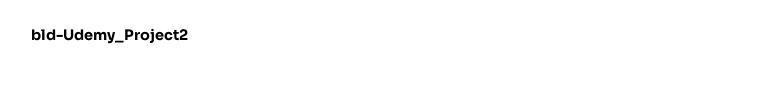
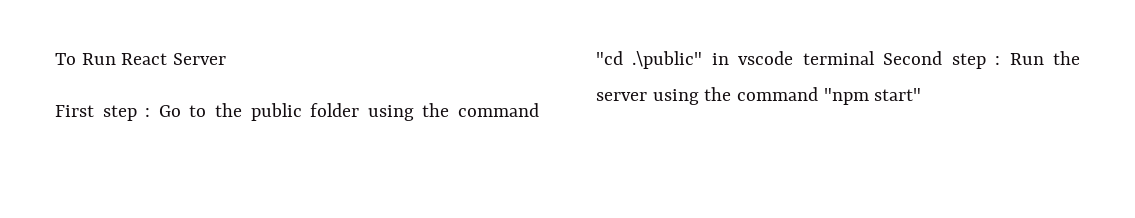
[31,28,188,44] bld-Udemy_Project2 -> [55,53,227,65] [55,103,539,121] [596,51,1080,69] [596,87,922,105] To Run React Server // First step : Go to the public folder using the command "cd .\public" in vscode terminal Second step : Run the server using the command "npm start"

